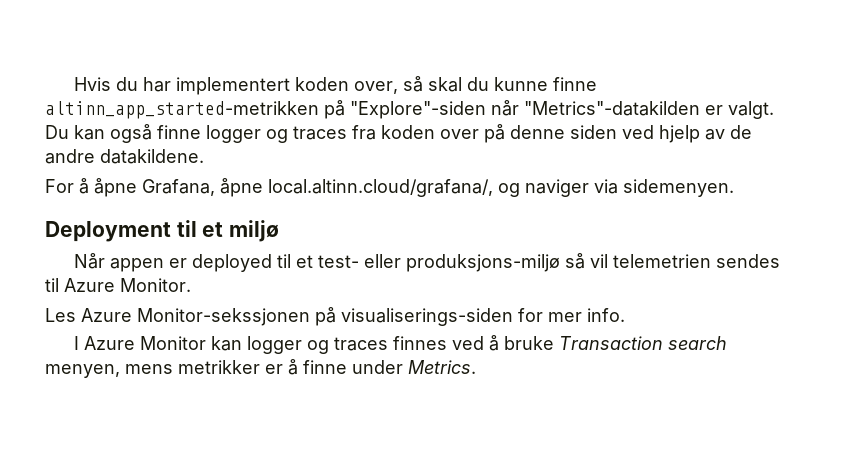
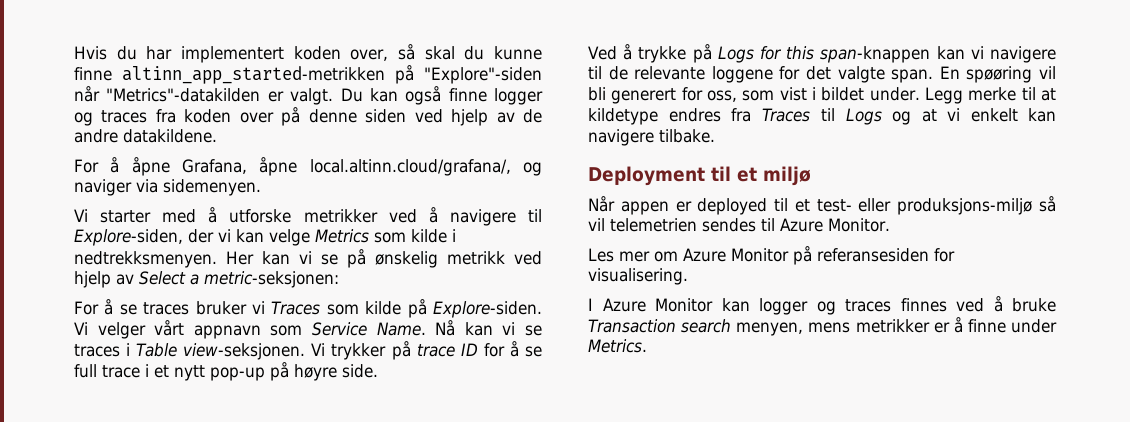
(734, 188) none -> [74,207,542,226] [74,229,456,246] [74,249,542,268] [74,271,339,288] [74,299,542,318] [74,320,543,339] [74,341,542,360] [74,362,378,381] [588,44,1056,63] [588,66,1056,83] [588,87,1056,104] [588,108,1056,125] [588,129,715,146] // Vi starter med å utforske metrikker ved å navigere til Explore-siden, der vi kan velge Metrics som kilde i nedtrekksmenyen. Her kan vi se på ønskelig metrikk ved hjelp av Select a metric-seksjonen: // For å se traces bruker vi Traces som kilde på Explore-siden. Vi velger vårt appnavn som Service Name. Nå kan vi se traces i Table view-seksjonen. Vi trykker på trace ID for å se full trace i et nytt pop-up på høyre side. // Ved å trykke på Logs for this span-knappen kan vi navigere til de relevante loggene for det valgte span. En spøøring vil bli generert for oss, som vist i bildet under. Legg merke til at kildetype endres fra Traces til Logs og at vi enkelt kan navigere tilbake.
[81,307,625,326] Azure Monitor-sekssjonen på visualiserings-siden for mer info. -> [619,246,955,265] [588,268,688,285] mer om Azure Monitor på referansesiden for visualisering.

